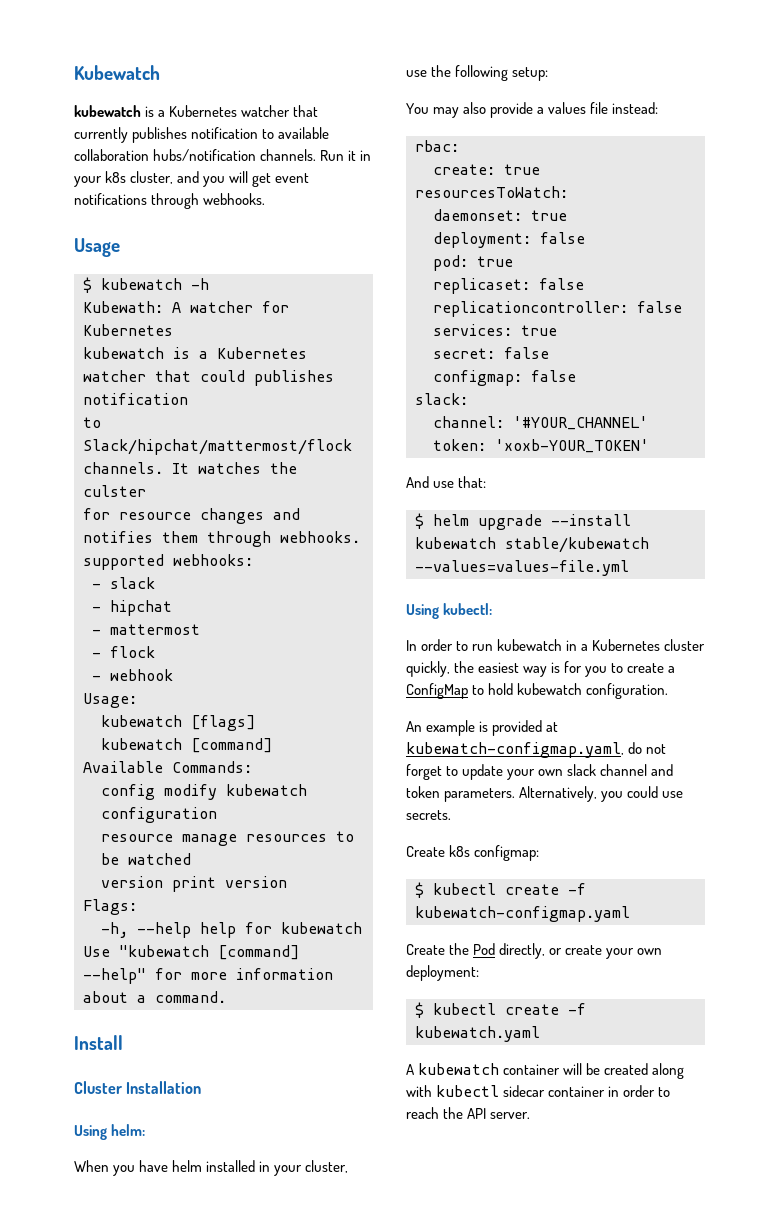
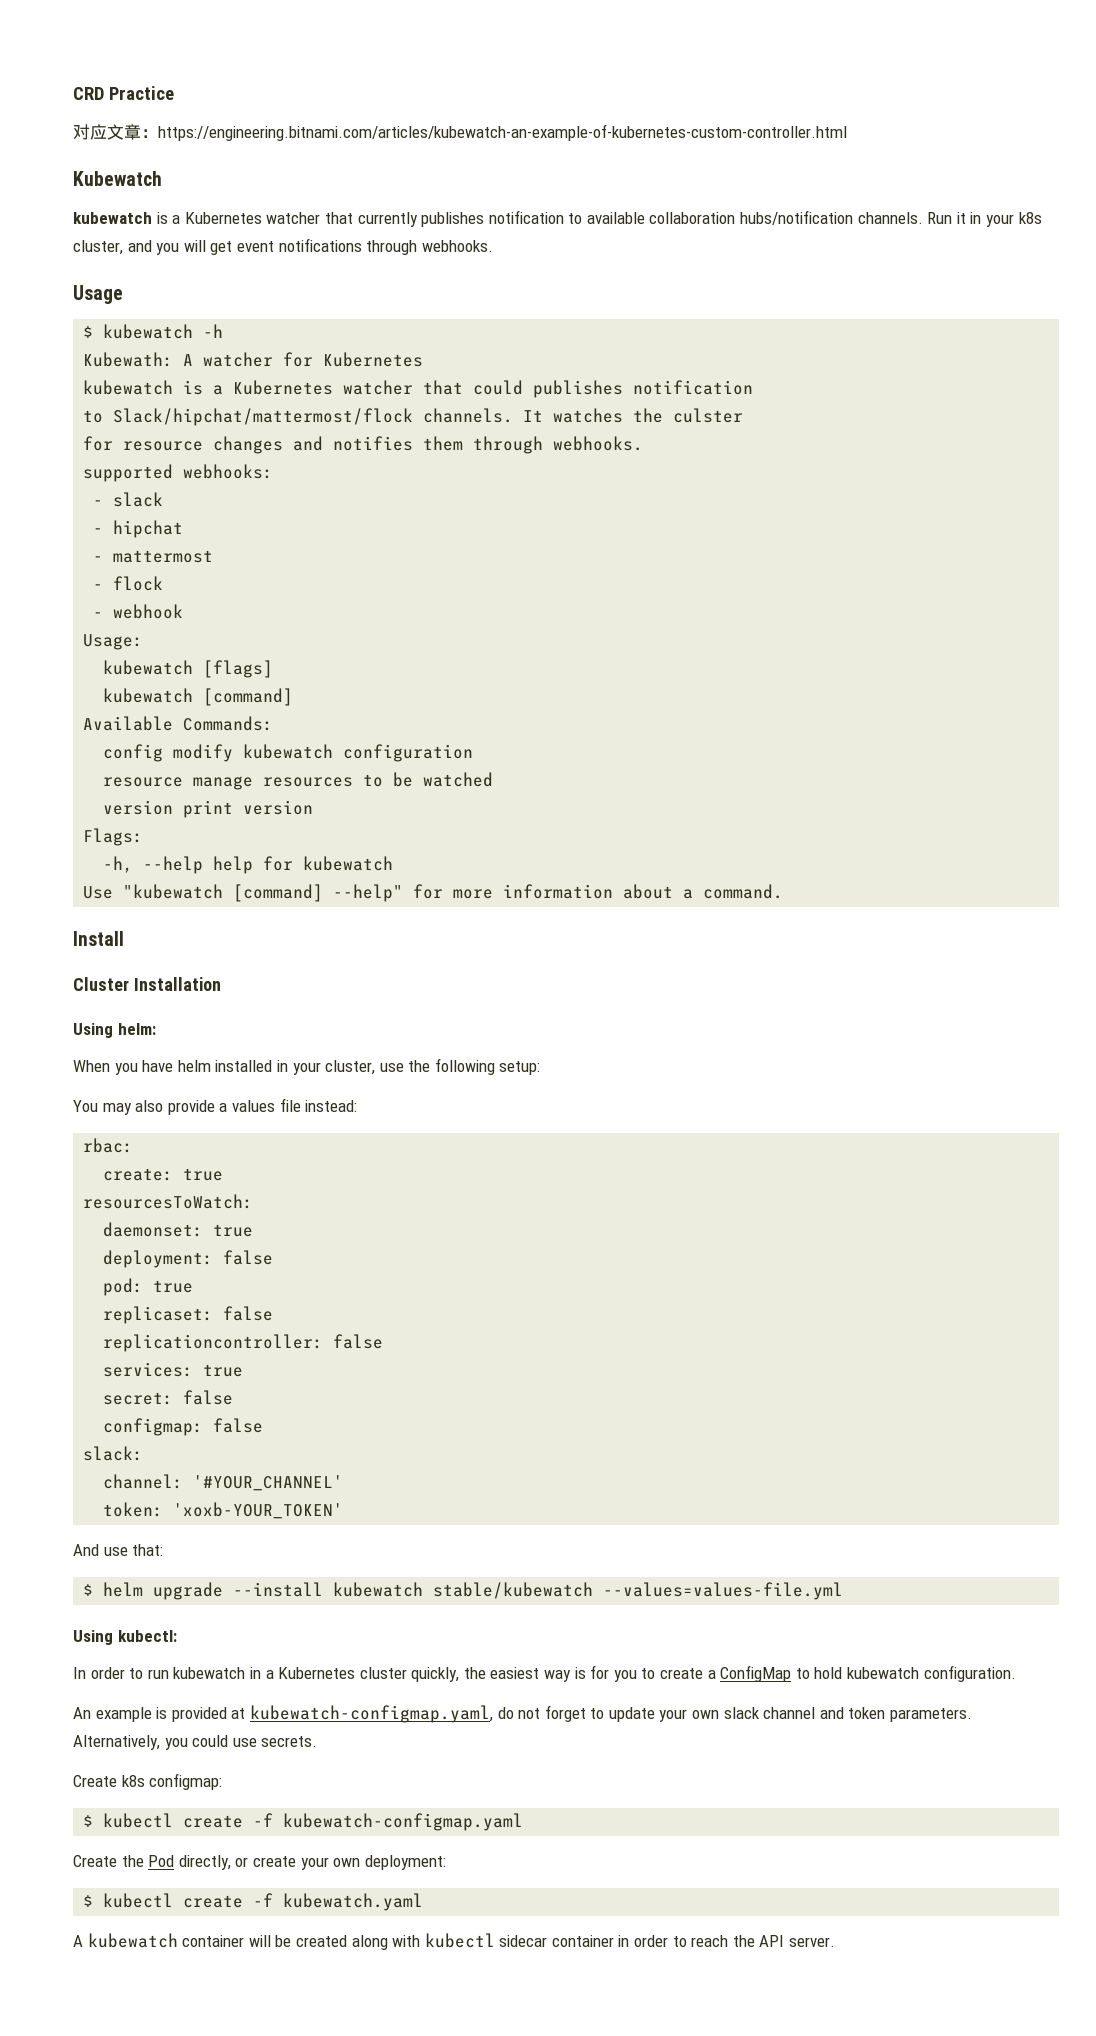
(74, 72) none -> [73,86,174,100] [73,124,847,141] CRD Practice // 对应文章：https://engineering.bitnami.com/articles/kubewatch-an-example-of-kubernetes-custom-controller.html //

